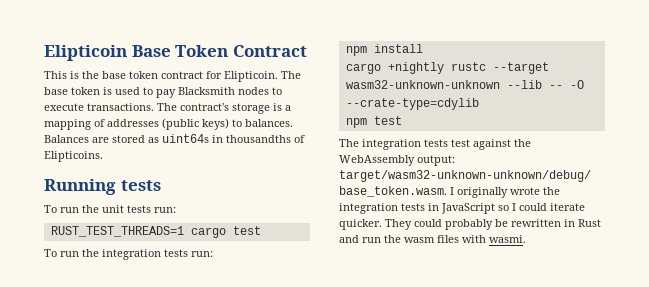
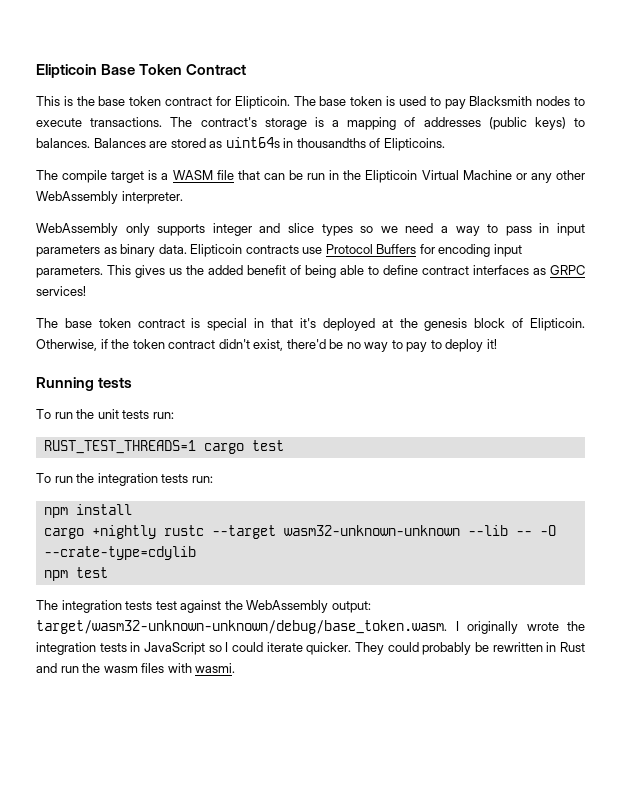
(103, 156) none -> [36,170,585,183] [36,191,183,204] [36,223,586,236] [36,244,522,257] [36,265,585,278] [36,286,86,296] [36,318,586,331] [36,339,497,352] // The compile target is a WASM file that can be run in the Elipticoin Virtual Machine or any other WebAssembly interpreter. // WebAssembly only supports integer and slice types so we need a way to pass in input parameters as binary data. Elipticoin contracts use Protocol Buffers for encoding input parameters. This gives us the added benefit of being able to define contract interfaces as GRPC services! // The base token contract is special in that it's deployed at the genesis block of Elipticoin. Otherwise, if the token contract didn't exist, there'd be no way to pay to deploy it!

